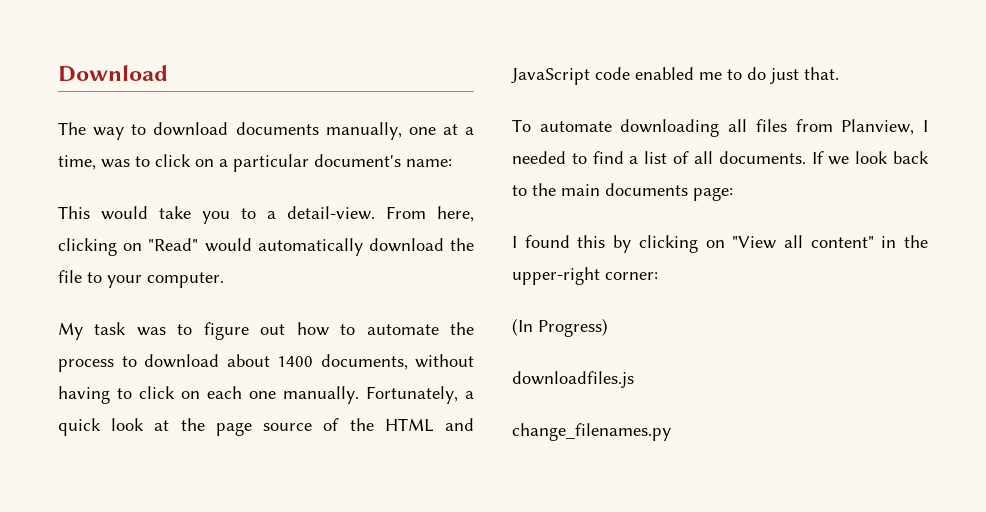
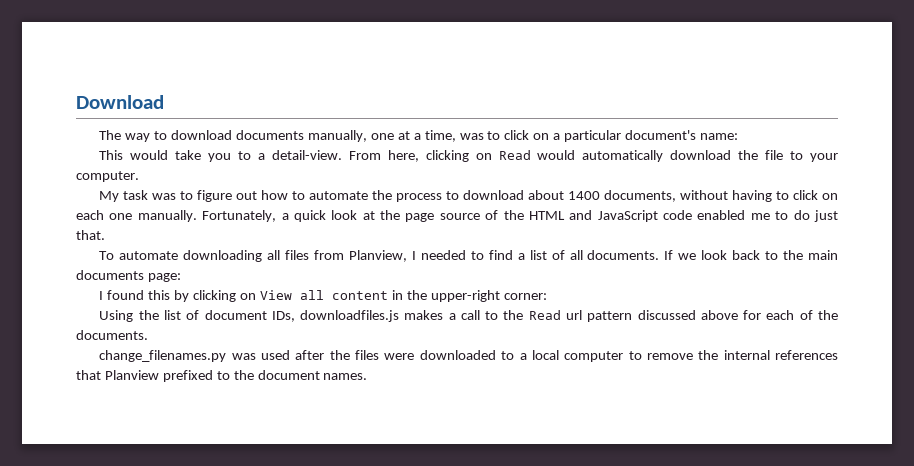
[148,238,199,251] "Read" -> [498,150,531,160] Read
[732,235,874,249] "View all content" -> [259,290,388,300] View all content
[512,318,608,337] [512,371,634,388] [512,423,671,441] (In Progress) // downloadfiles.js // change_filenames.py -> [99,310,839,322] [76,330,148,340] [99,350,839,362] [76,370,368,382] Using the list of document IDs, downloadfiles.js makes a call to the Read url pattern discussed above for each of the documents. // change_filenames.py was used after the files were downloaded to a local computer to remove the internal references that Planview prefixed to the document names.

